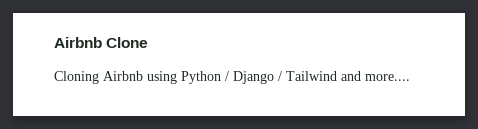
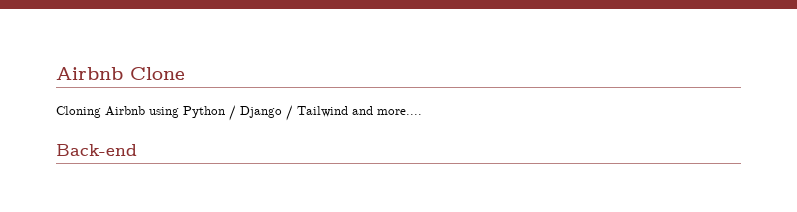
(410, 77) none -> [56,144,137,156] // Back-end

